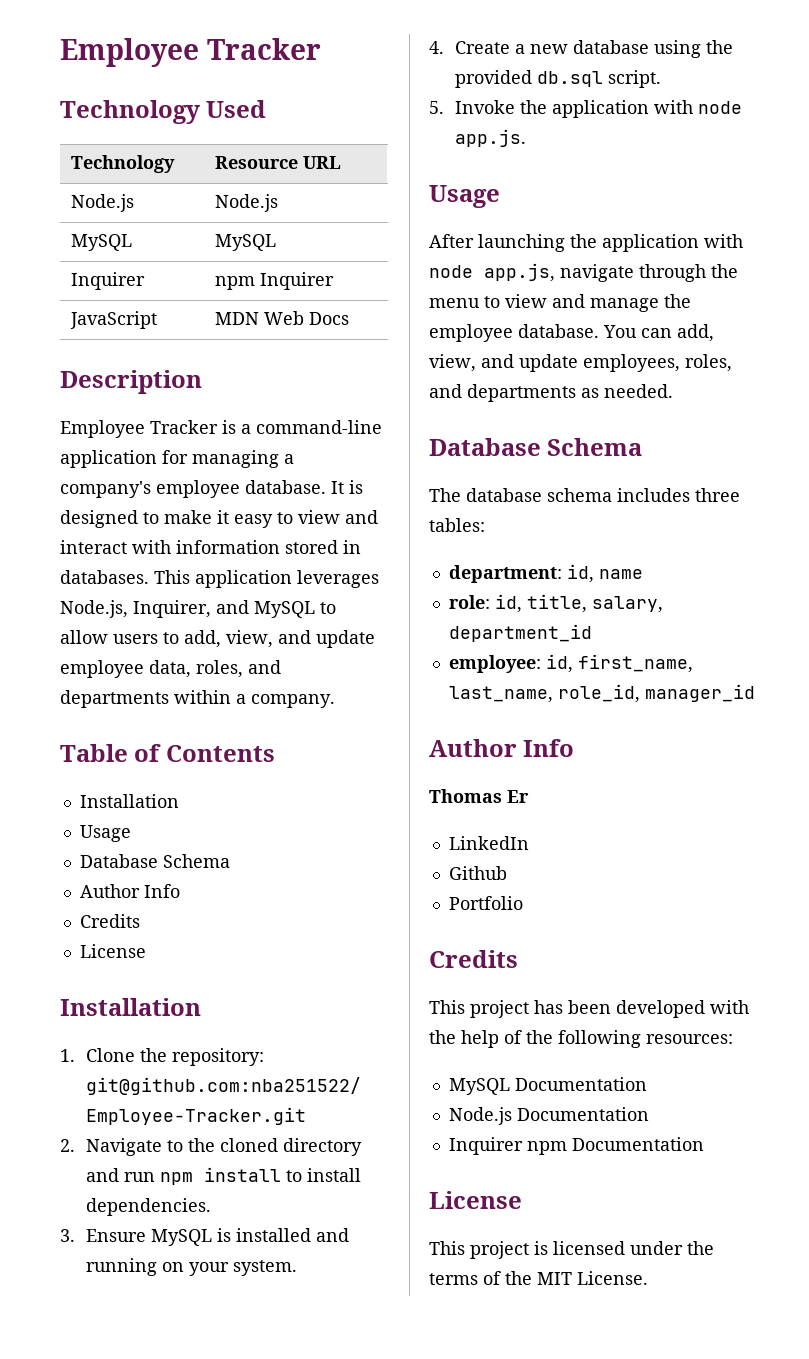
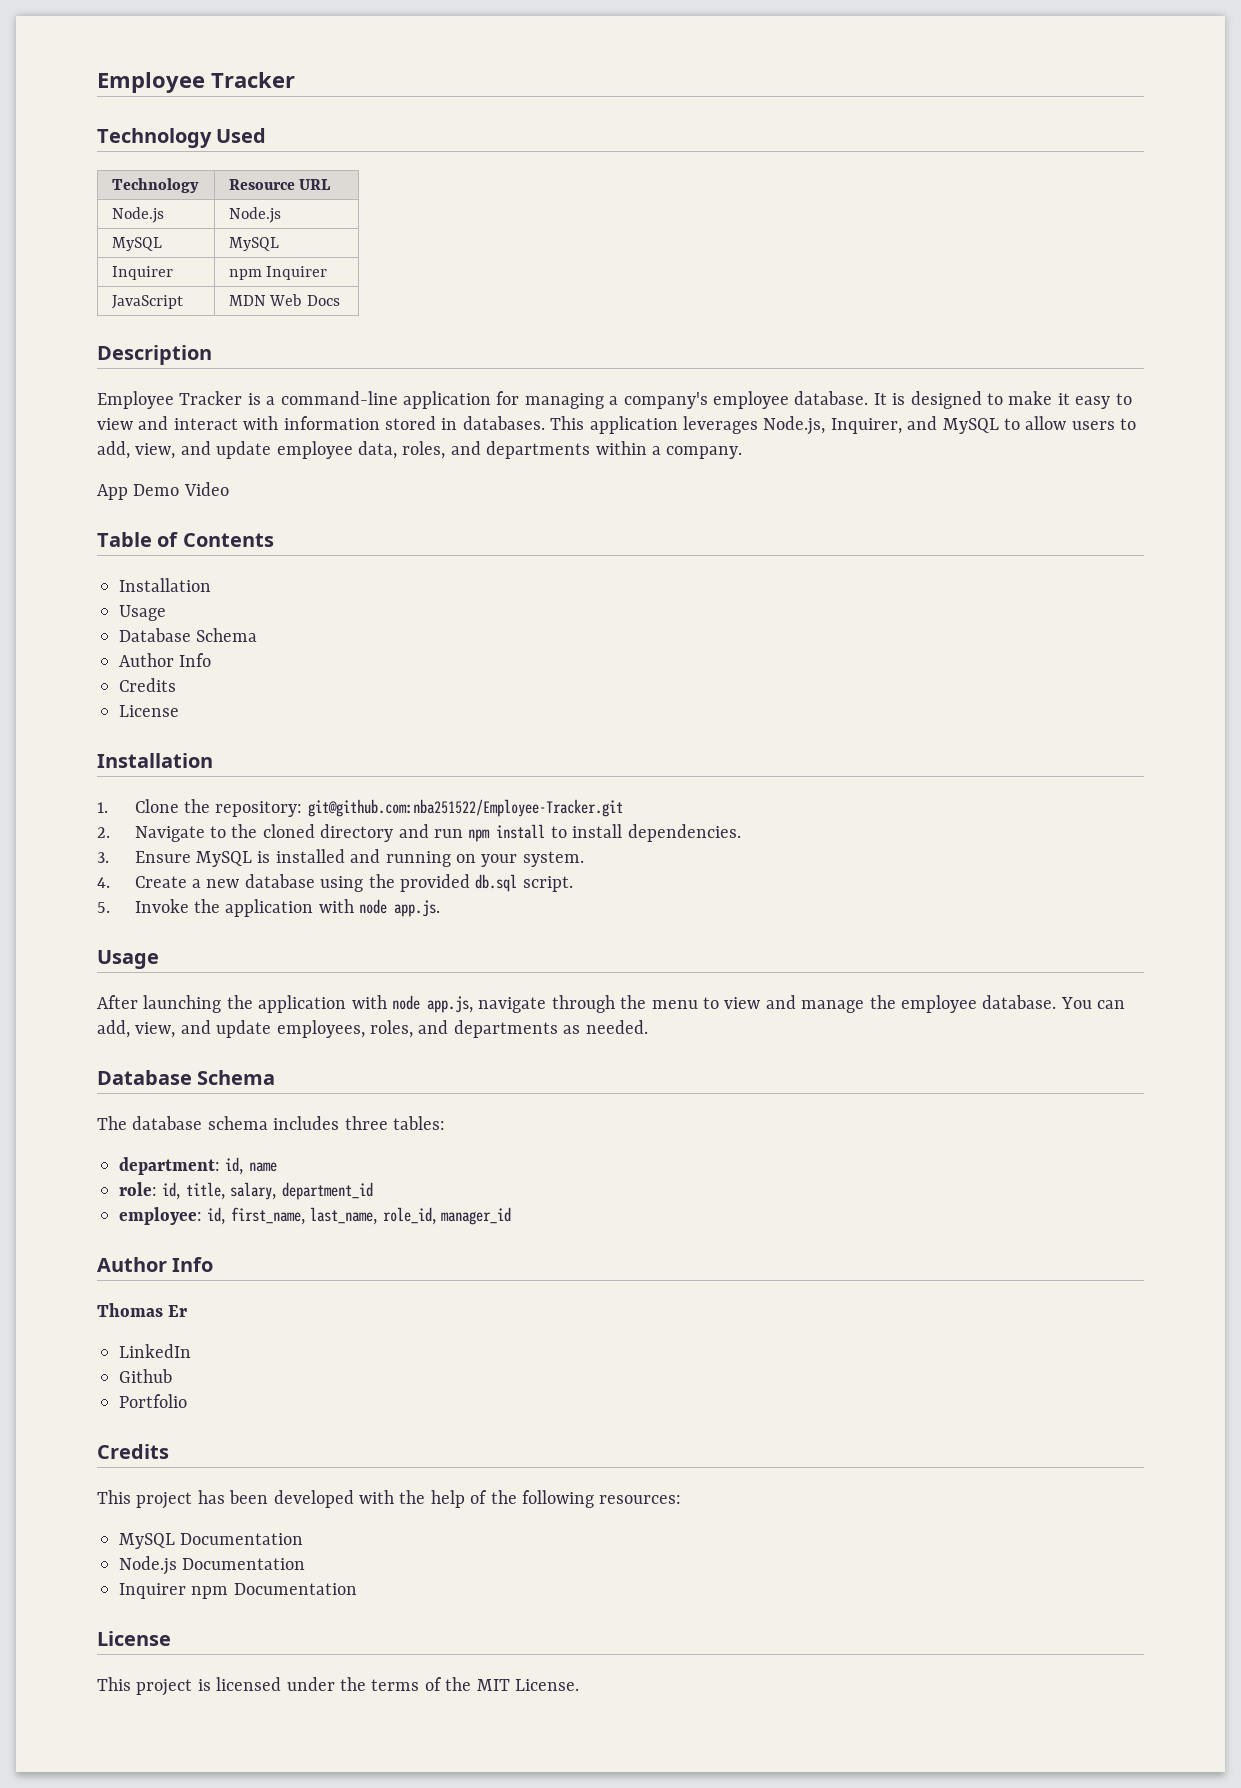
(335, 701) none -> [97,482,229,500] // App Demo Video

